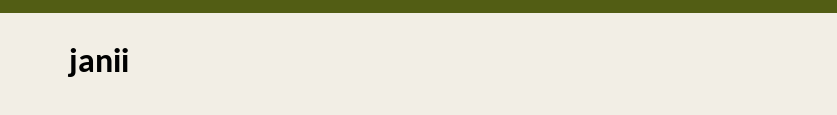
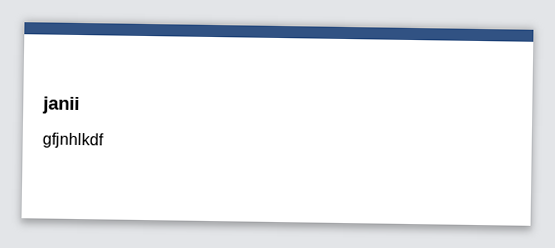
(129, 62) none -> [42,132,104,149] // gfjnhlkdf

